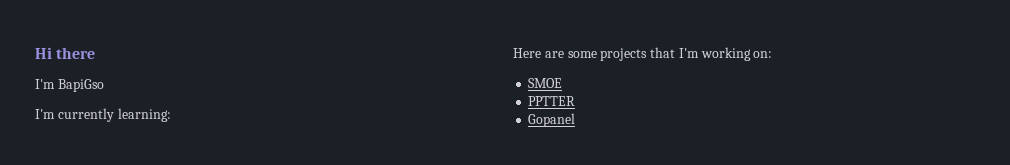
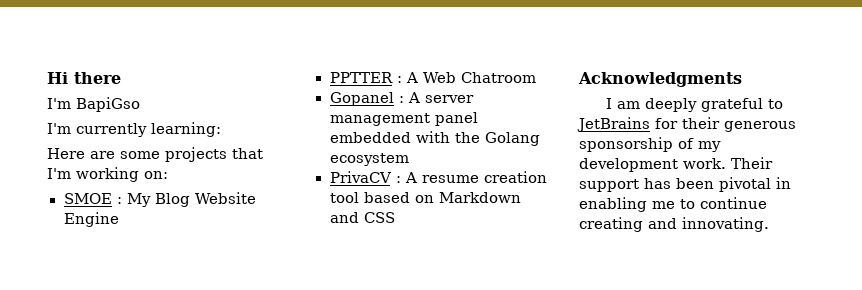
[528,96,576,106] [528,113,576,127] // PPTTER // Gopanel -> [116,192,257,207] [63,212,119,227] [329,72,537,83] [329,92,474,106] [329,112,478,126] [329,131,540,146] [329,153,409,166] [329,171,547,183] [329,192,521,203] [329,212,395,223] [578,72,742,87] [605,98,783,112] [577,117,796,132] [579,137,721,152] [579,157,773,172] [579,177,791,192] [579,197,767,212] [579,217,769,232] : My Blog Website Engine // PPTTER : A Web Chatroom // Gopanel : A server management panel embedded with the Golang ecosystem // PrivaCV : A resume creation tool based on Markdown and CSS // Acknowledgments // I am deeply grateful to JetBrains for their generous sponsorship of my development work. Their support has been pivotal in enabling me to continue creating and innovating.

